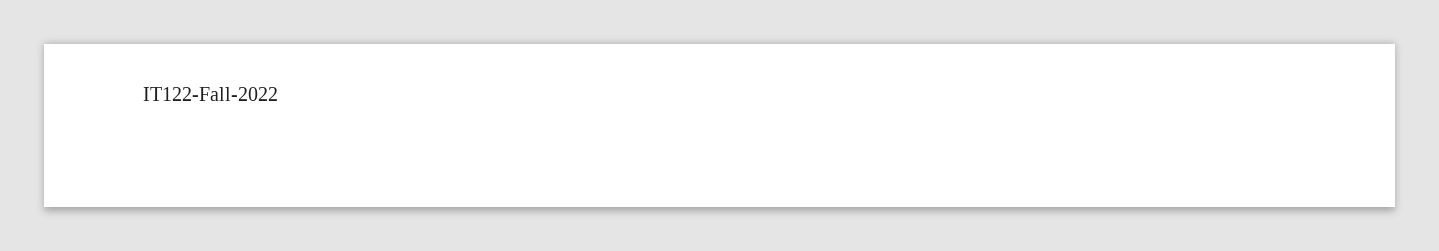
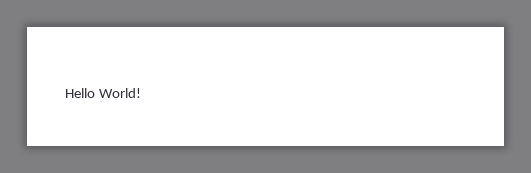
[143,87,278,101] IT122-Fall-2022 -> [65,88,141,98] Hello World!

